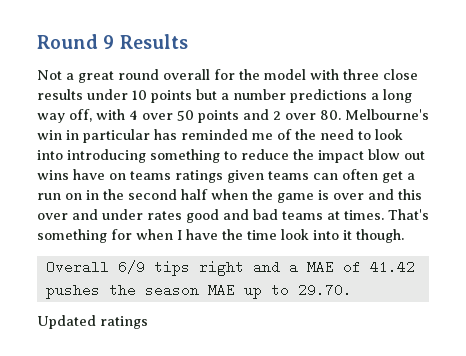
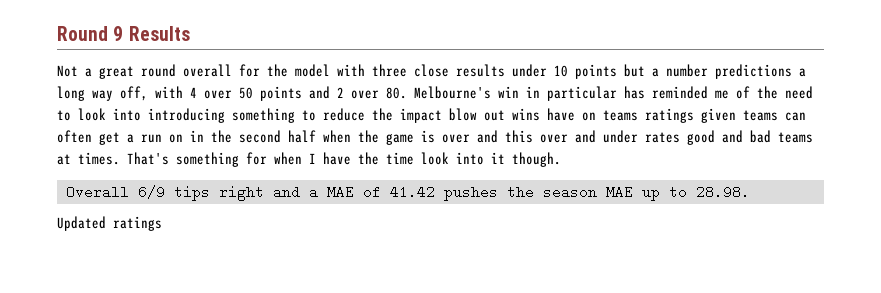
[297,283,352,297] 29.70. -> [695,185,750,199] 28.98.

